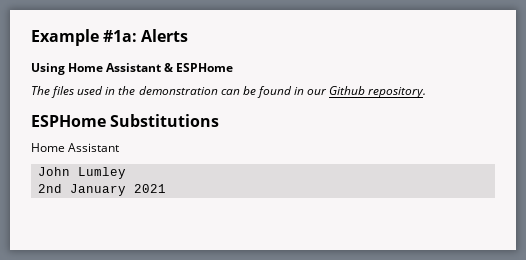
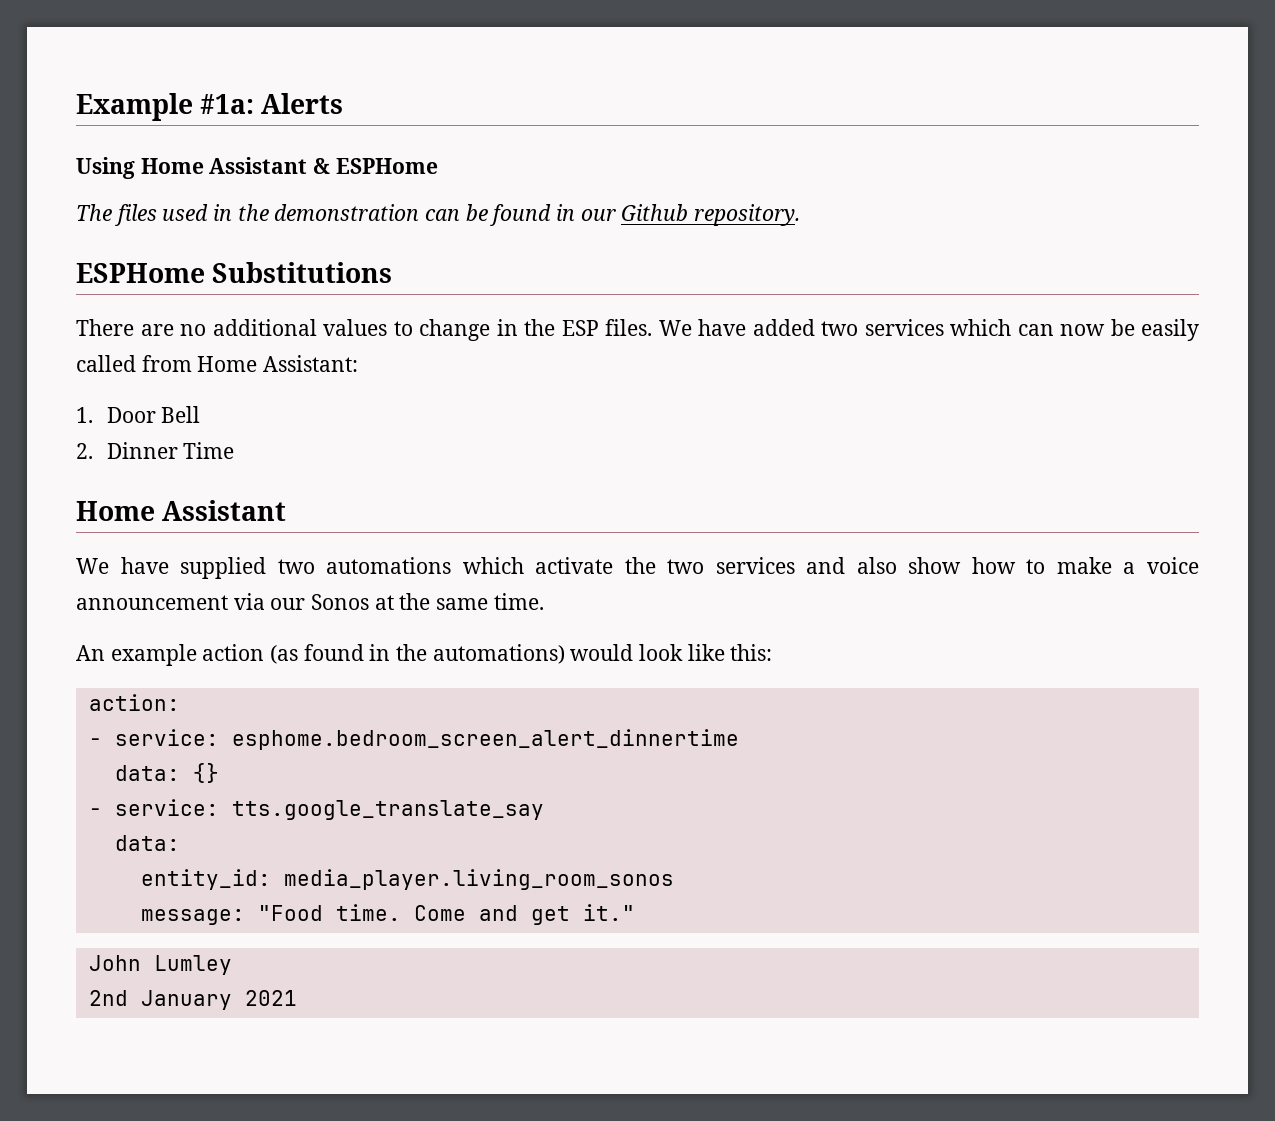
[31,143,120,152] Home Assistant -> [76,319,1199,341] [76,355,359,372] [76,406,201,423] [76,442,235,459] [76,500,287,521] [76,557,1199,579] [76,593,544,610] [76,644,773,666] [88,694,180,711] [88,729,739,750] [114,763,219,783] [88,799,544,820] [114,835,180,851] [140,869,674,890] [140,904,635,925] There are no additional values to change in the ESP files. We have added two services which can now be easily called from Home Assistant: // 1. Door Bell // 2. Dinner Time // Home Assistant // We have supplied two automations which activate the two services and also show how to make a voice announcement via our Sonos at the same time. // An example action (as found in the automations) would look like this: // action: // - service: esphome.bedroom_screen_alert_dinnertime // data: {} // - service: tts.google_translate_say // data: // entity_id: media_player.living_room_sonos // message: "Food time. Come and get it."

